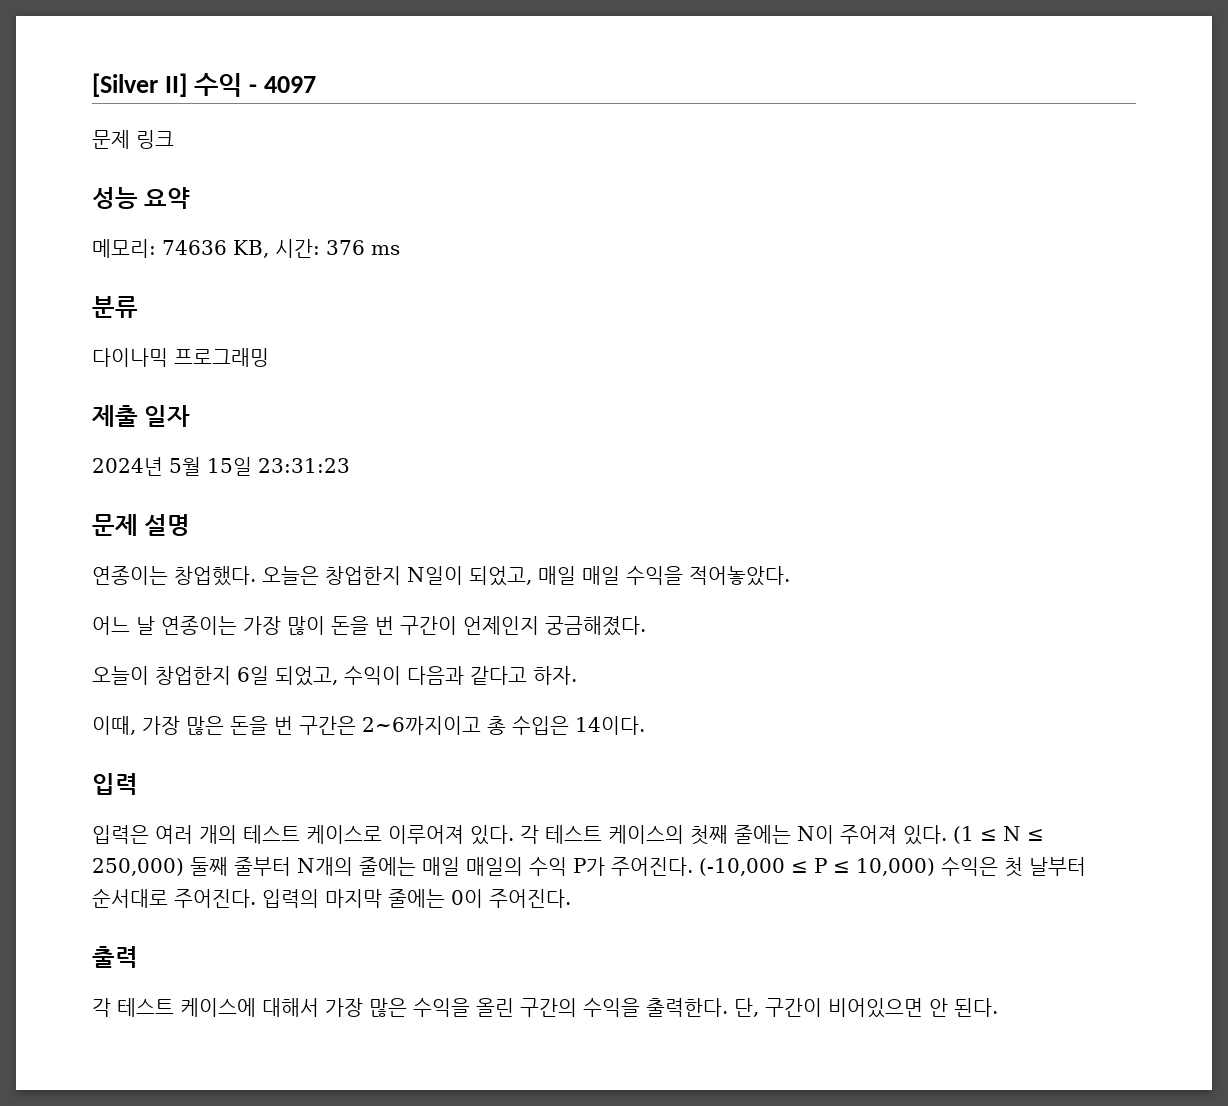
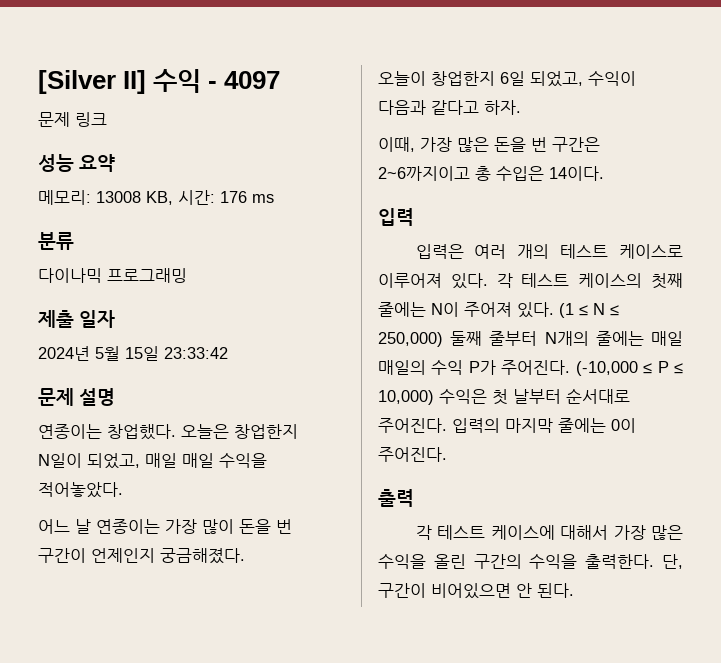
[162,240,227,255] 74636 -> [96,191,141,203] 13008
[326,240,365,255] 376 -> [220,191,247,203] 176
[258,458,350,473] 23:31:23 -> [164,347,228,359] 23:33:42

